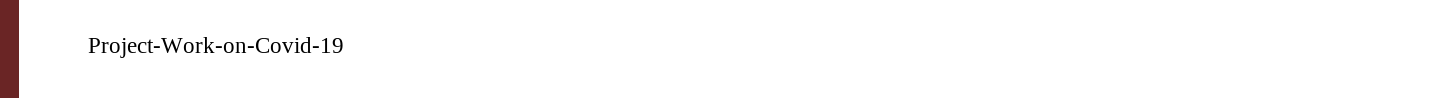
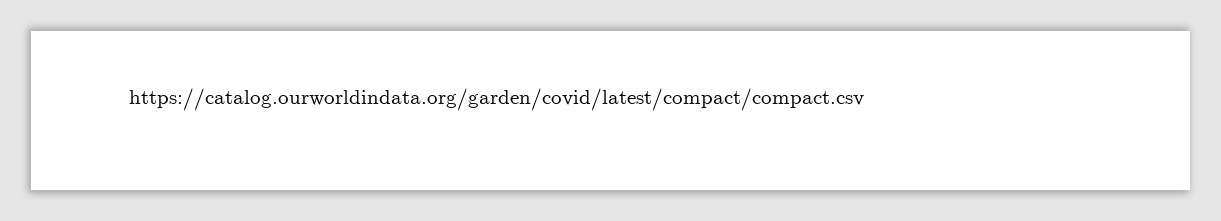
[88,37,344,58] Project-Work-on-Covid-19 -> [129,88,864,111] https://catalog.ourworldindata.org/garden/covid/latest/compact/compact.csv

